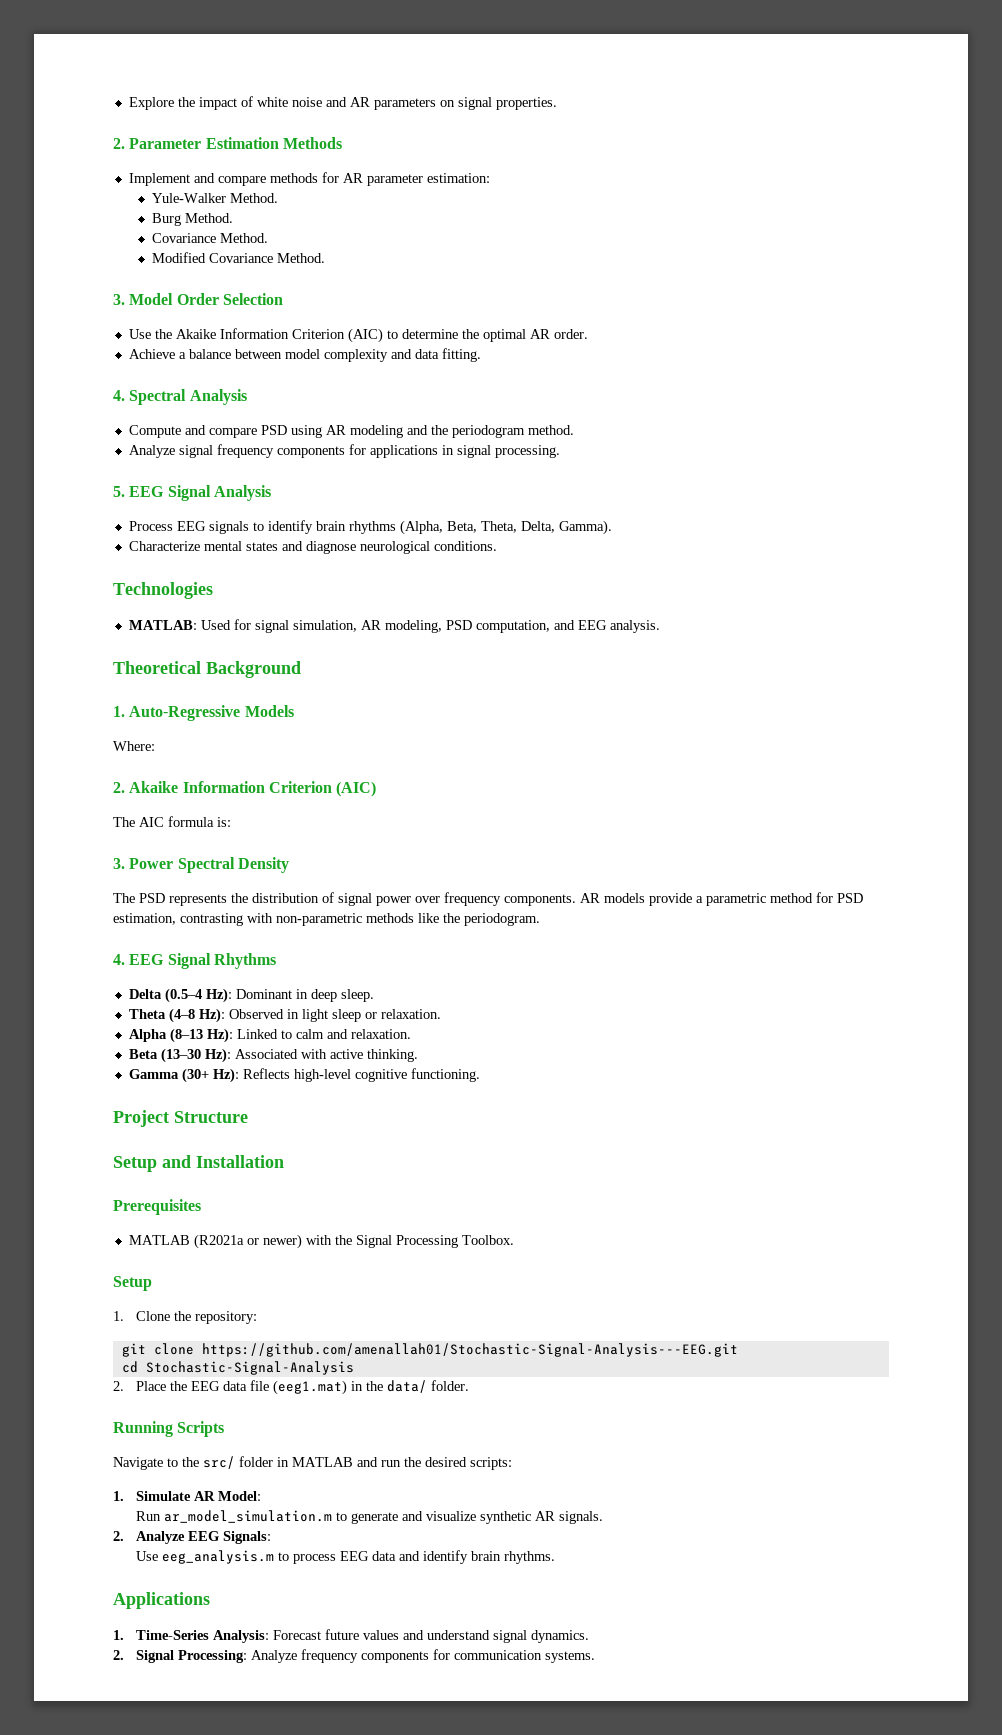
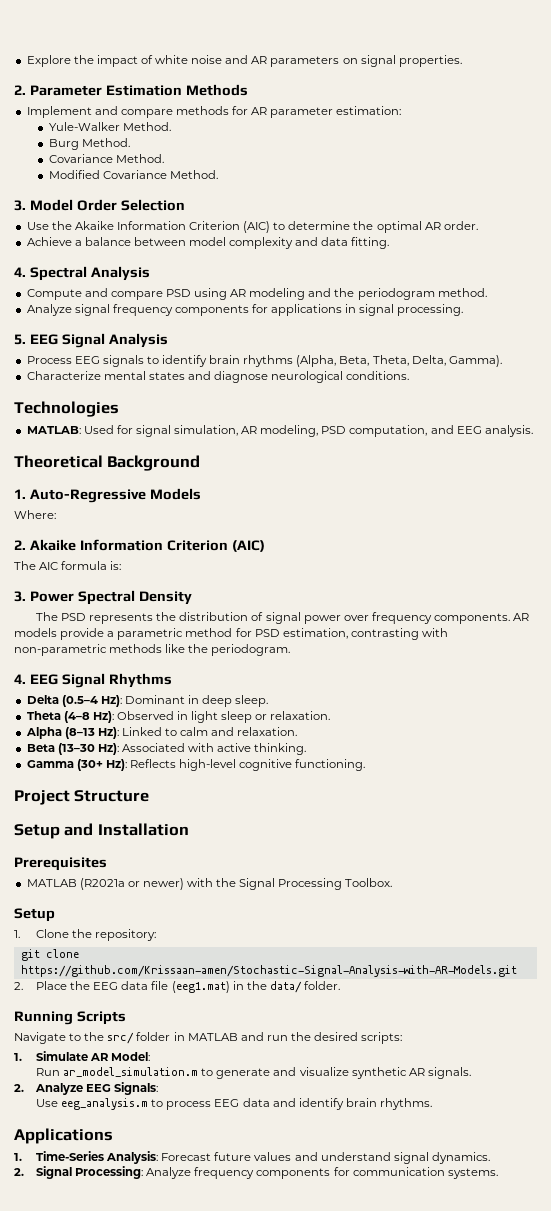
[201,1343,738,1357] [121,1361,354,1375] https://github.com/amenallah01/Stochastic-Signal-Analysis---EEG.git // cd Stochastic-Signal-Analysis -> [20,965,517,977] https://github.com/Krissaan-amen/Stochastic-Signal-Analysis-with-AR-Models.git

